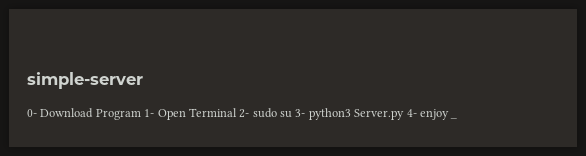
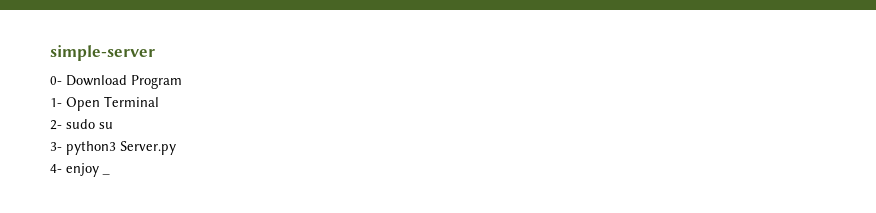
(141, 114) none -> (182, 82) //
(237, 112) none -> (159, 101) //
(292, 114) none -> (113, 125) //
(405, 114) none -> (176, 148) //

